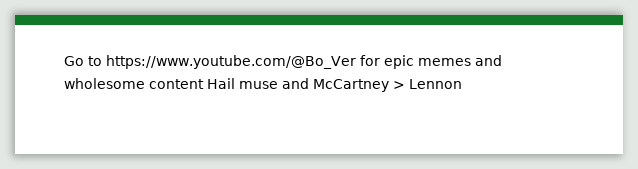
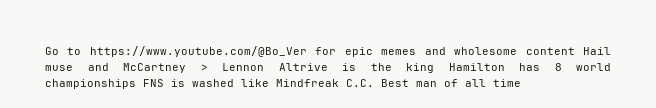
(462, 84) none -> [278,63,611,73] [45,79,521,89] Altrive is the king Hamilton has 8 world championships FNS is washed like Mindfreak C.C. Best man of all time

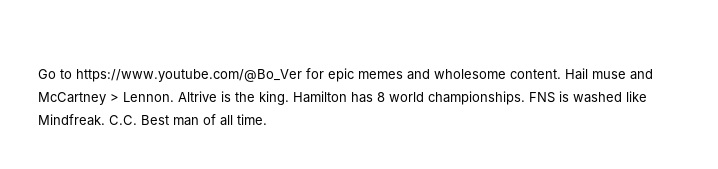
[525,47,575,55] content -> [510,69,561,79] content.
[222,63,264,71] Lennon -> [123,92,174,102] Lennon.
[406,63,434,73] king -> [259,91,289,105] king.
[45,79,136,89] championships -> [428,91,525,105] championships.
[276,79,339,87] Mindfreak -> [38,114,105,126] Mindfreak.
[493,79,521,87] time -> [237,114,267,125] time.

